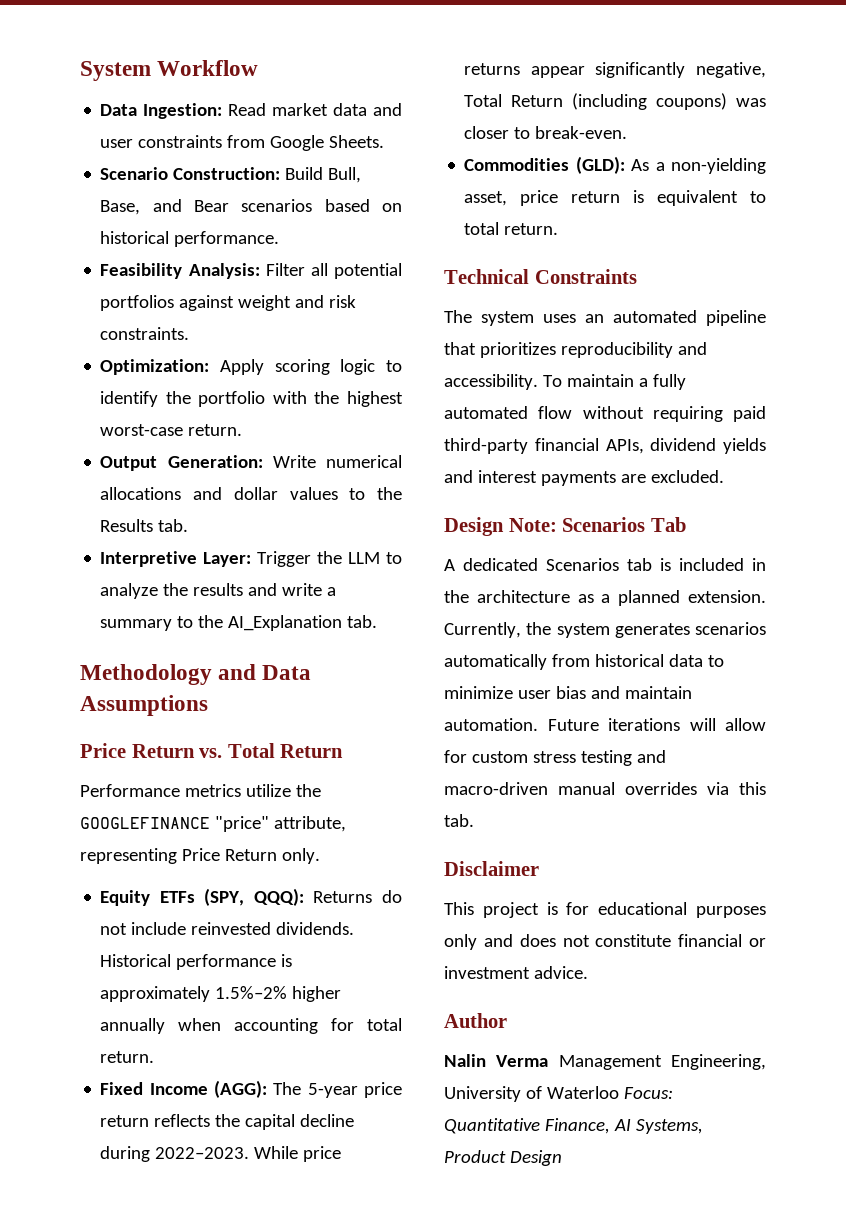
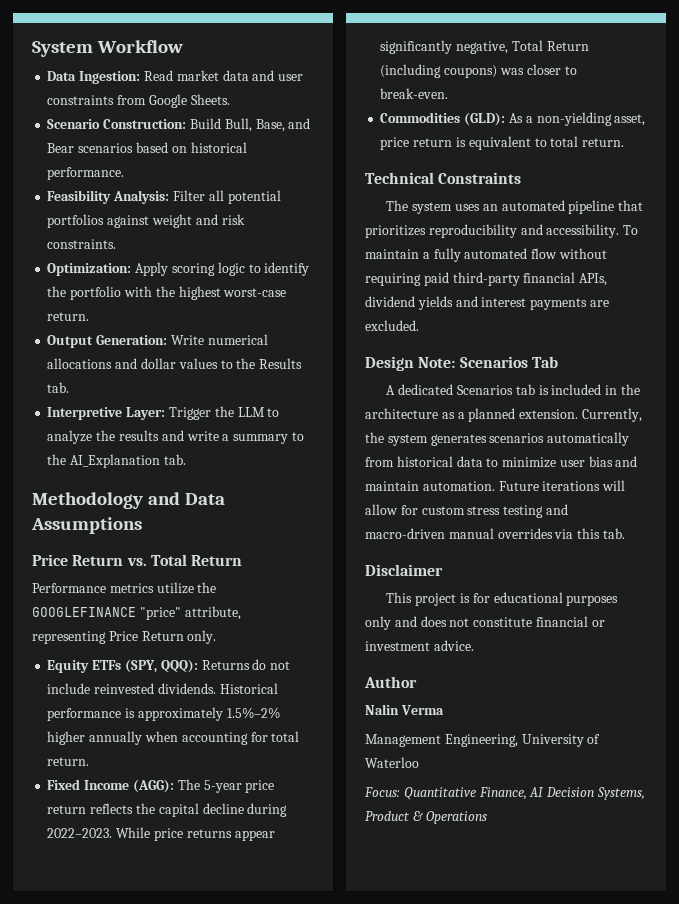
(549, 1061) none -> (444, 710) //
(619, 1092) none -> (419, 762) //
(631, 1125) none -> [546,787,595,797] Decision
[509,1150,562,1166] Design -> [412,811,487,824] & Operations

